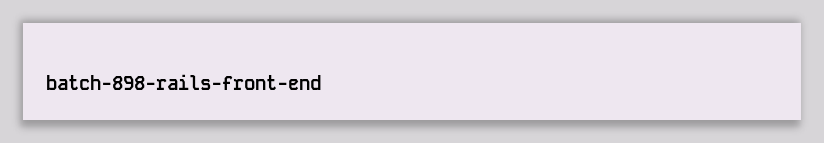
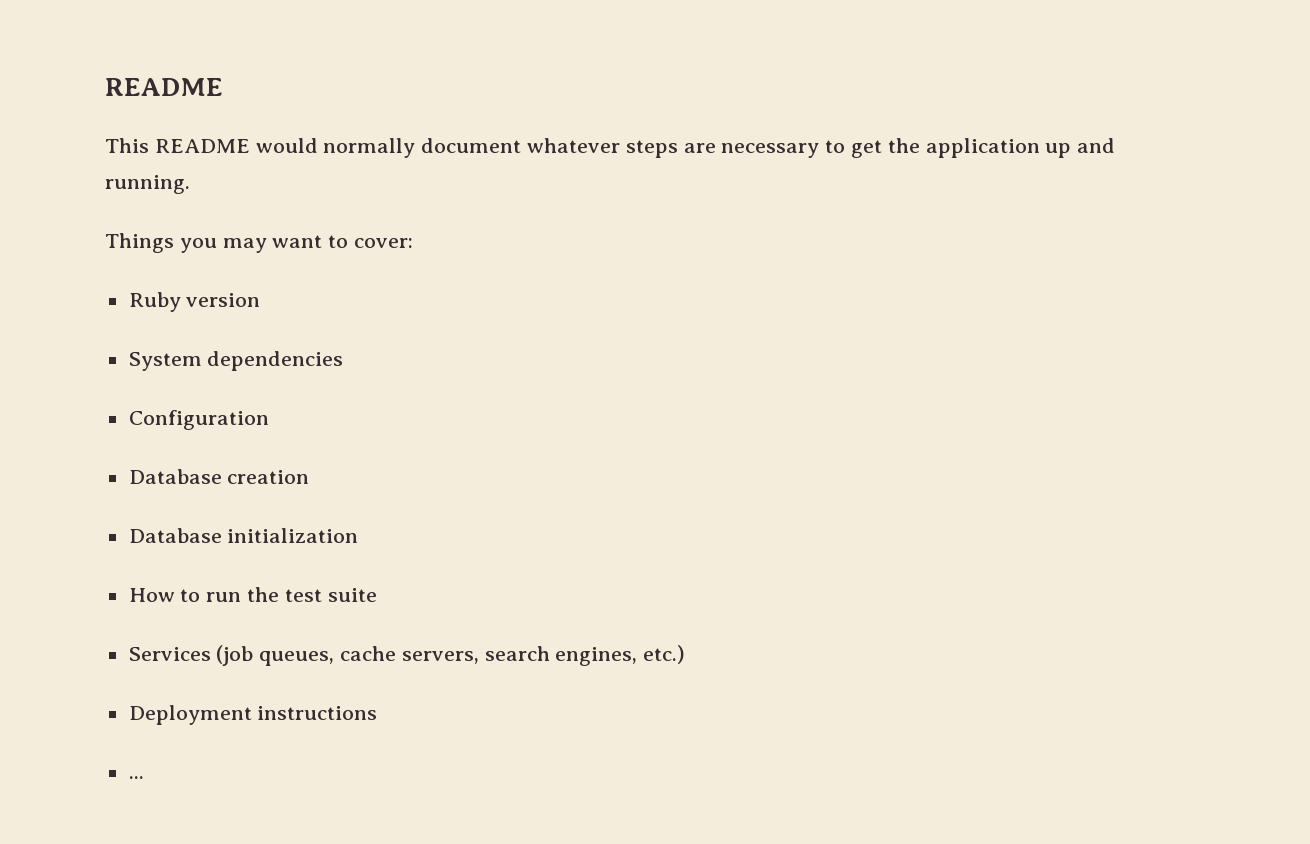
[46,74,321,90] batch-898-rails-front-end -> [105,78,223,96] [105,138,1116,158] [105,175,190,194] [105,233,414,253] [128,292,261,312] [128,351,344,371] [128,410,269,430] [128,469,310,484] [128,528,359,543] [128,587,377,602] [128,645,686,666] [128,705,378,725] [128,776,144,779] README // This README would normally document whatever steps are necessary to get the application up and running. // Things you may want to cover: // Ruby version // System dependencies // Configuration // Database creation // Database initialization // How to run the test suite // Services (job queues, cache servers, search engines, etc.) // Deployment instructions // ...

